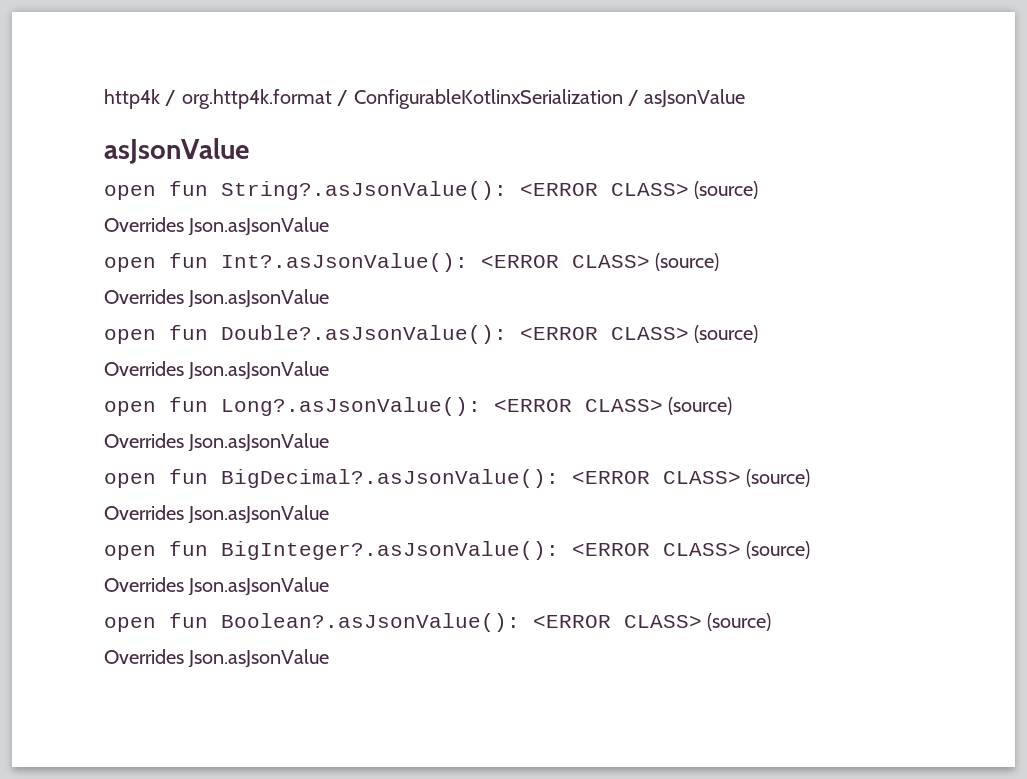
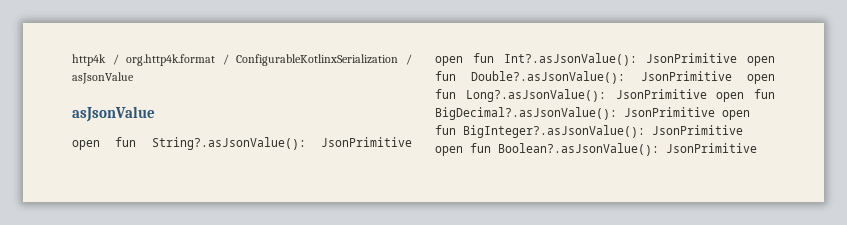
[520,181,759,199] [104,217,330,236] [104,253,720,272] [104,289,330,308] [104,325,759,344] [104,361,330,380] [104,397,733,416] [104,433,330,452] [104,469,811,488] [104,505,330,524] [104,541,811,560] [104,577,330,596] [104,613,772,632] [104,649,330,668] <ERROR CLASS> (source) // Overrides Json.asJsonValue // open fun Int?.asJsonValue(): <ERROR CLASS> (source) // Overrides Json.asJsonValue // open fun Double?.asJsonValue(): <ERROR CLASS> (source) // Overrides Json.asJsonValue // open fun Long?.asJsonValue(): <ERROR CLASS> (source) // Overrides Json.asJsonValue // open fun BigDecimal?.asJsonValue(): <ERROR CLASS> (source) // Overrides Json.asJsonValue // open fun BigInteger?.asJsonValue(): <ERROR CLASS> (source) // Overrides Json.asJsonValue // open fun Boolean?.asJsonValue(): <ERROR CLASS> (source) // Overrides Json.asJsonValue -> [321,137,412,147] [435,53,775,66] [435,71,775,84] [435,89,775,102] [435,107,750,120] [435,125,743,138] [435,143,757,156] JsonPrimitive open fun Int?.asJsonValue(): JsonPrimitive open fun Double?.asJsonValue(): JsonPrimitive open fun Long?.asJsonValue(): JsonPrimitive open fun BigDecimal?.asJsonValue(): JsonPrimitive open fun BigInteger?.asJsonValue(): JsonPrimitive open fun Boolean?.asJsonValue(): JsonPrimitive

